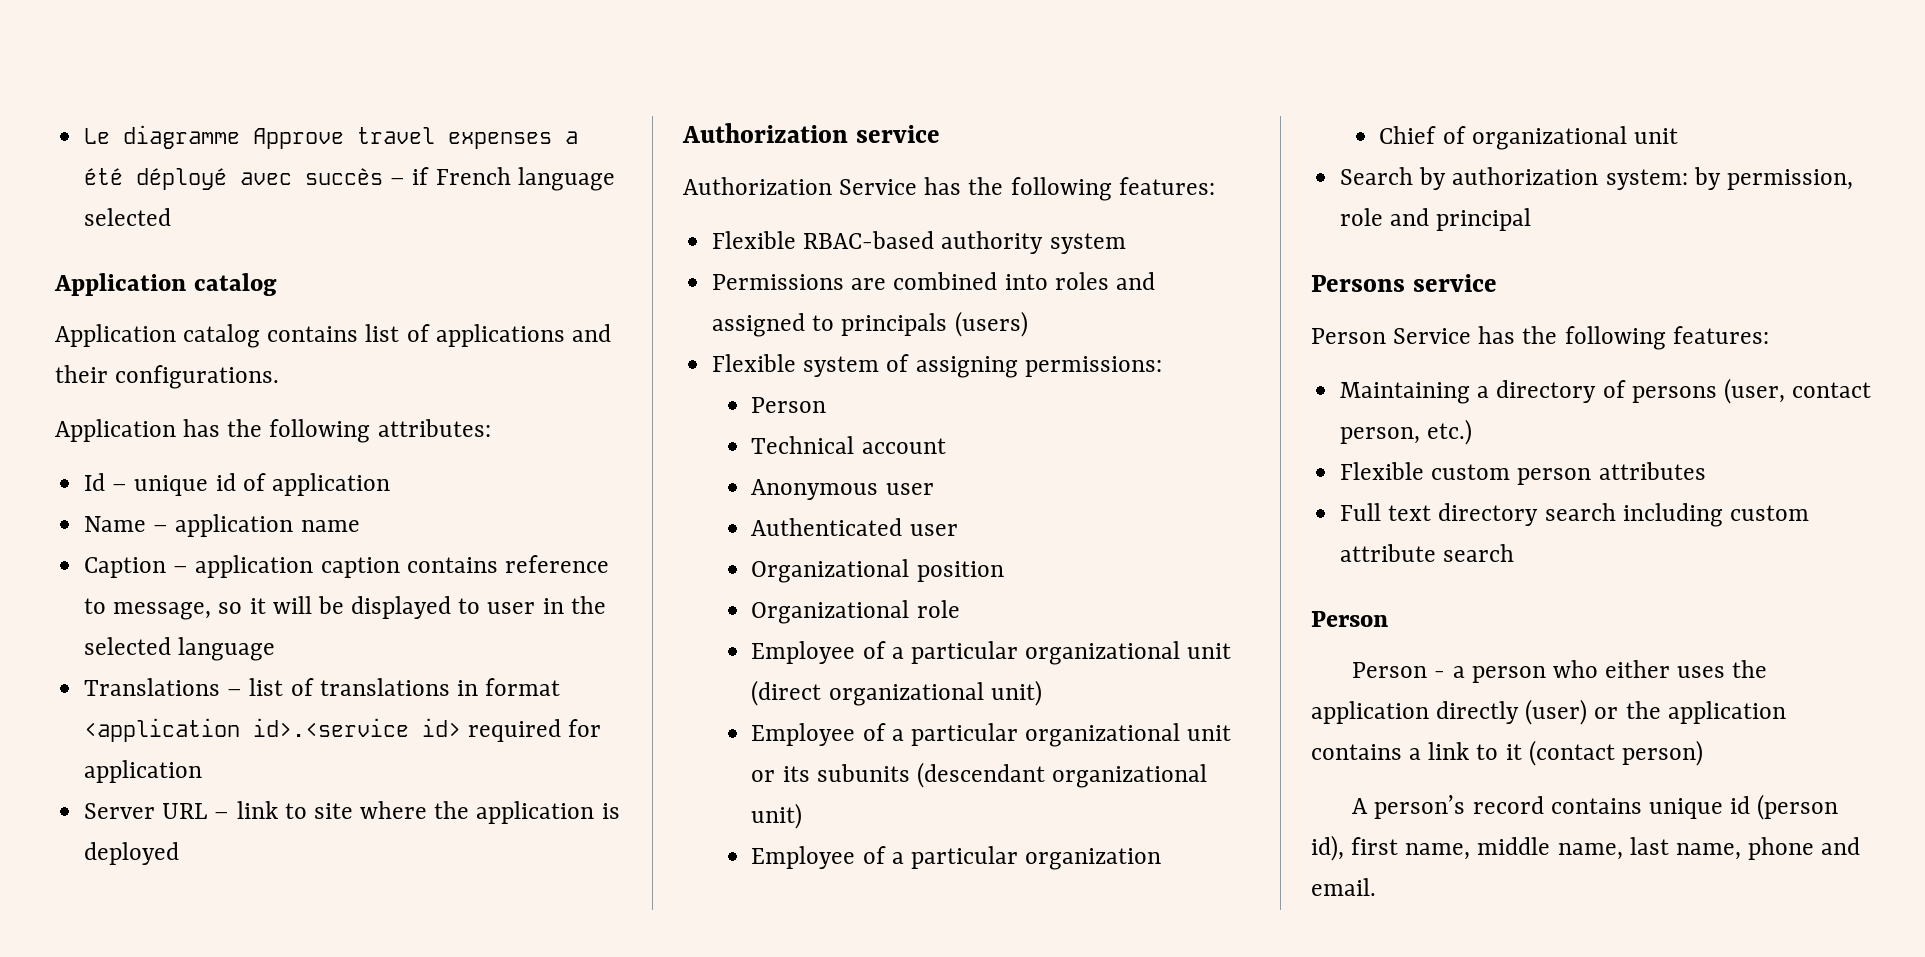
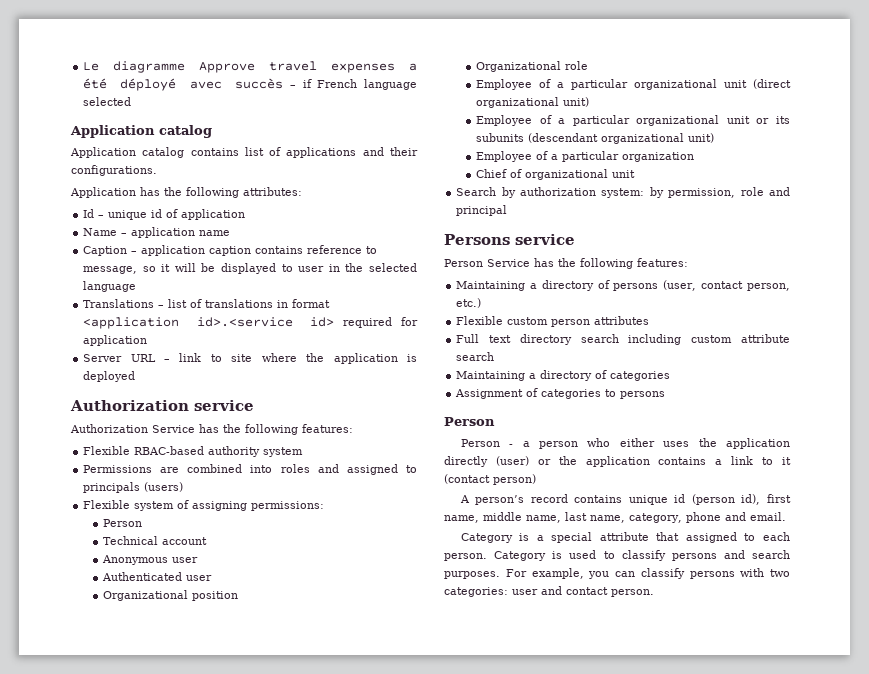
(1515, 553) none -> [456,370,671,381] [455,388,666,399] // Maintaining a directory of categories // Assignment of categories to persons
(1741, 851) none -> [629,513,682,523] category,
(1376, 887) none -> [460,532,790,543] [444,550,790,561] [444,568,790,579] [444,586,654,597] // Category is a special attribute that assigned to each person. Category is used to classify persons and search purposes. For example, you can classify persons with two categories: user and contact person.

